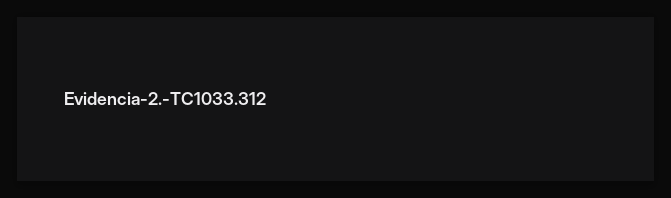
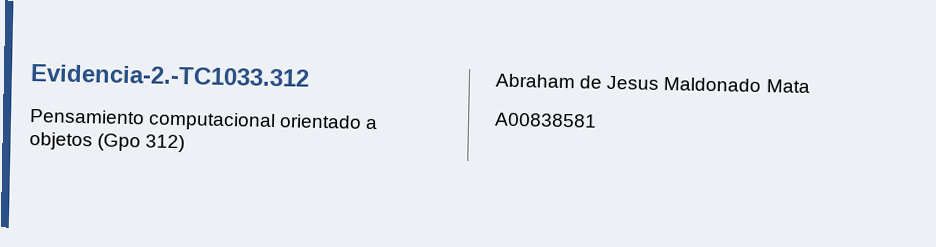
(266, 98) none -> [29,108,379,132] [29,131,186,153] [495,73,810,94] [494,112,597,128] // Pensamiento computacional orientado a objetos (Gpo 312) // Abraham de Jesus Maldonado Mata // A00838581

